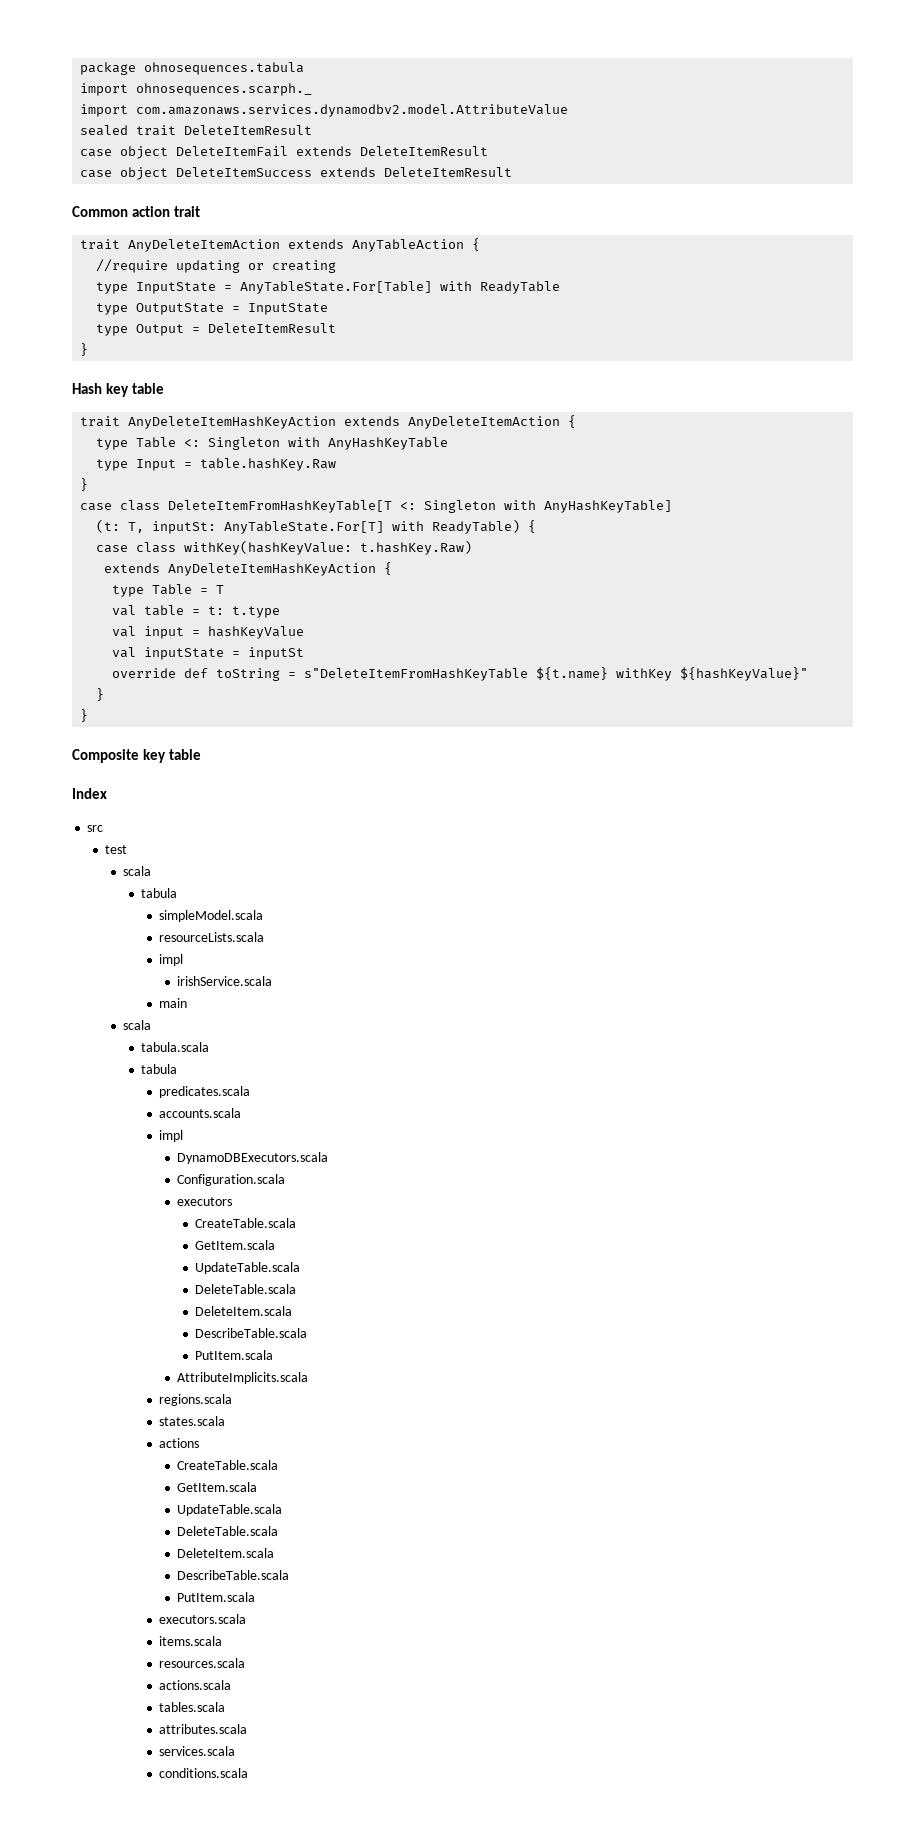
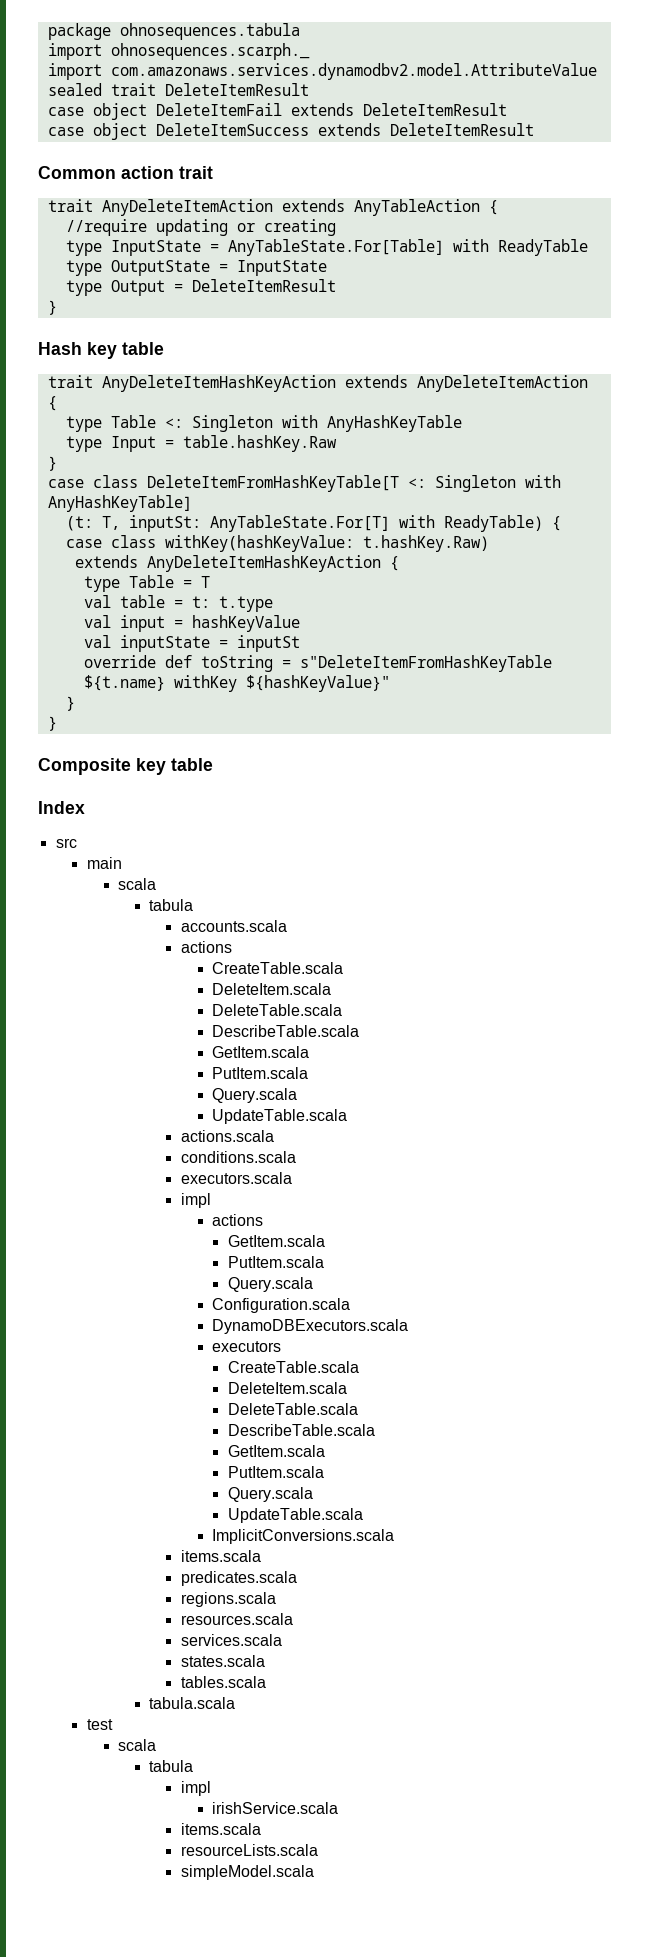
(104, 828) none -> [86,857,122,869] [118,878,157,890] [149,899,194,911] [180,920,287,932] [180,941,232,953] [211,962,343,974] [211,983,331,995] [211,1004,342,1016] [211,1025,359,1037] [211,1046,309,1058] [211,1067,308,1079] [211,1088,297,1103] [211,1109,347,1124] [180,1130,274,1142] [180,1151,296,1163] [180,1172,292,1184] [180,1193,211,1208] [211,1214,263,1226] [227,1235,325,1247] [227,1256,324,1268] [227,1277,313,1292] [211,1298,350,1313] [211,1319,408,1334] [211,1341,281,1352] [227,1361,359,1373] [227,1382,347,1394] [227,1403,358,1415] [227,1424,375,1436] [227,1445,325,1457] [227,1466,324,1478] [227,1487,313,1502] [227,1508,363,1523] [211,1529,394,1544] [180,1550,261,1562] [180,1571,297,1586] [180,1592,276,1607] [180,1613,293,1625] [180,1634,282,1646] [180,1655,265,1667] [180,1676,266,1688] [149,1697,236,1709] // main // scala // tabula // accounts.scala // actions // CreateTable.scala // DeleteItem.scala // DeleteTable.scala // DescribeTable.scala // GetItem.scala // PutItem.scala // Query.scala // UpdateTable.scala // actions.scala // conditions.scala // executors.scala // impl // actions // GetItem.scala // PutItem.scala // Query.scala // Configuration.scala // DynamoDBExecutors.scala // executors // CreateTable.scala // DeleteItem.scala // DeleteTable.scala // DescribeTable.scala // GetItem.scala // PutItem.scala // Query.scala // UpdateTable.scala // ImplicitConversions.scala // items.scala // predicates.scala // regions.scala // resources.scala // services.scala // states.scala // tables.scala // tabula.scala
[159,910,264,922] [159,932,265,942] // simpleModel.scala // resourceLists.scala -> (194, 1766) none
[159,998,188,1008] [123,1020,152,1030] [141,1042,210,1052] [141,1064,178,1074] [159,1086,251,1098] [159,1108,242,1118] [159,1130,184,1142] [177,1152,329,1164] [177,1174,286,1186] [177,1197,233,1206] [195,1218,297,1228] [195,1240,276,1250] [195,1262,301,1274] [195,1284,297,1294] [195,1306,293,1316] [195,1328,308,1338] [195,1350,274,1360] [177,1372,309,1384] [159,1394,233,1406] [159,1416,226,1426] [159,1438,200,1448] [177,1460,279,1470] [177,1482,258,1492] [177,1504,283,1516] [177,1526,279,1536] [177,1548,275,1558] [177,1570,290,1580] [177,1592,256,1602] [159,1614,247,1624] [159,1636,223,1646] [159,1658,246,1668] [159,1680,232,1690] [159,1702,226,1712] [159,1724,248,1734] [159,1746,236,1756] [159,1768,249,1778] main // scala // tabula.scala // tabula // predicates.scala // accounts.scala // impl // DynamoDBExecutors.scala // Configuration.scala // executors // CreateTable.scala // GetItem.scala // UpdateTable.scala // DeleteTable.scala // DeleteItem.scala // DescribeTable.scala // PutItem.scala // AttributeImplicits.scala // regions.scala // states.scala // actions // CreateTable.scala // GetItem.scala // UpdateTable.scala // DeleteTable.scala // DeleteItem.scala // DescribeTable.scala // PutItem.scala // executors.scala // items.scala // resources.scala // actions.scala // tables.scala // attributes.scala // services.scala // conditions.scala -> [180,1823,261,1835] [180,1844,318,1856] [180,1865,314,1880] items.scala // resourceLists.scala // simpleModel.scala

